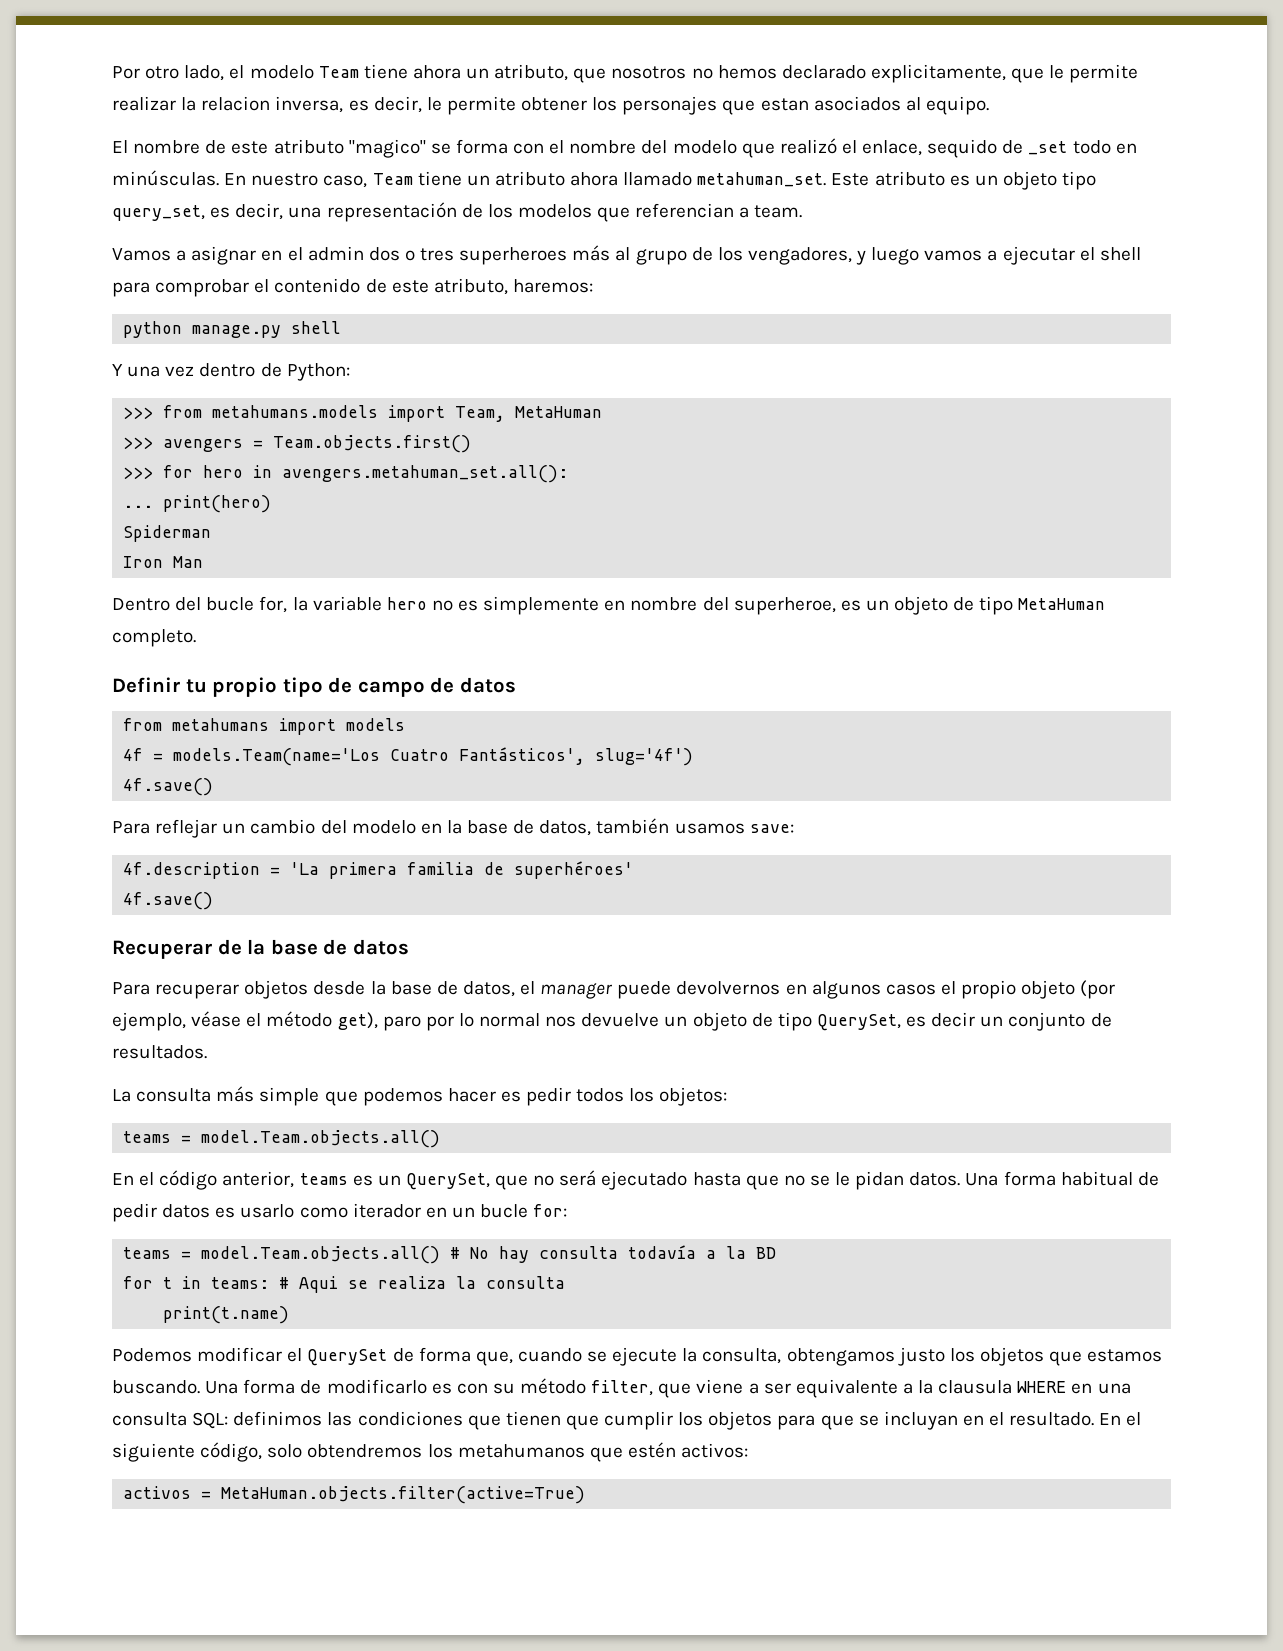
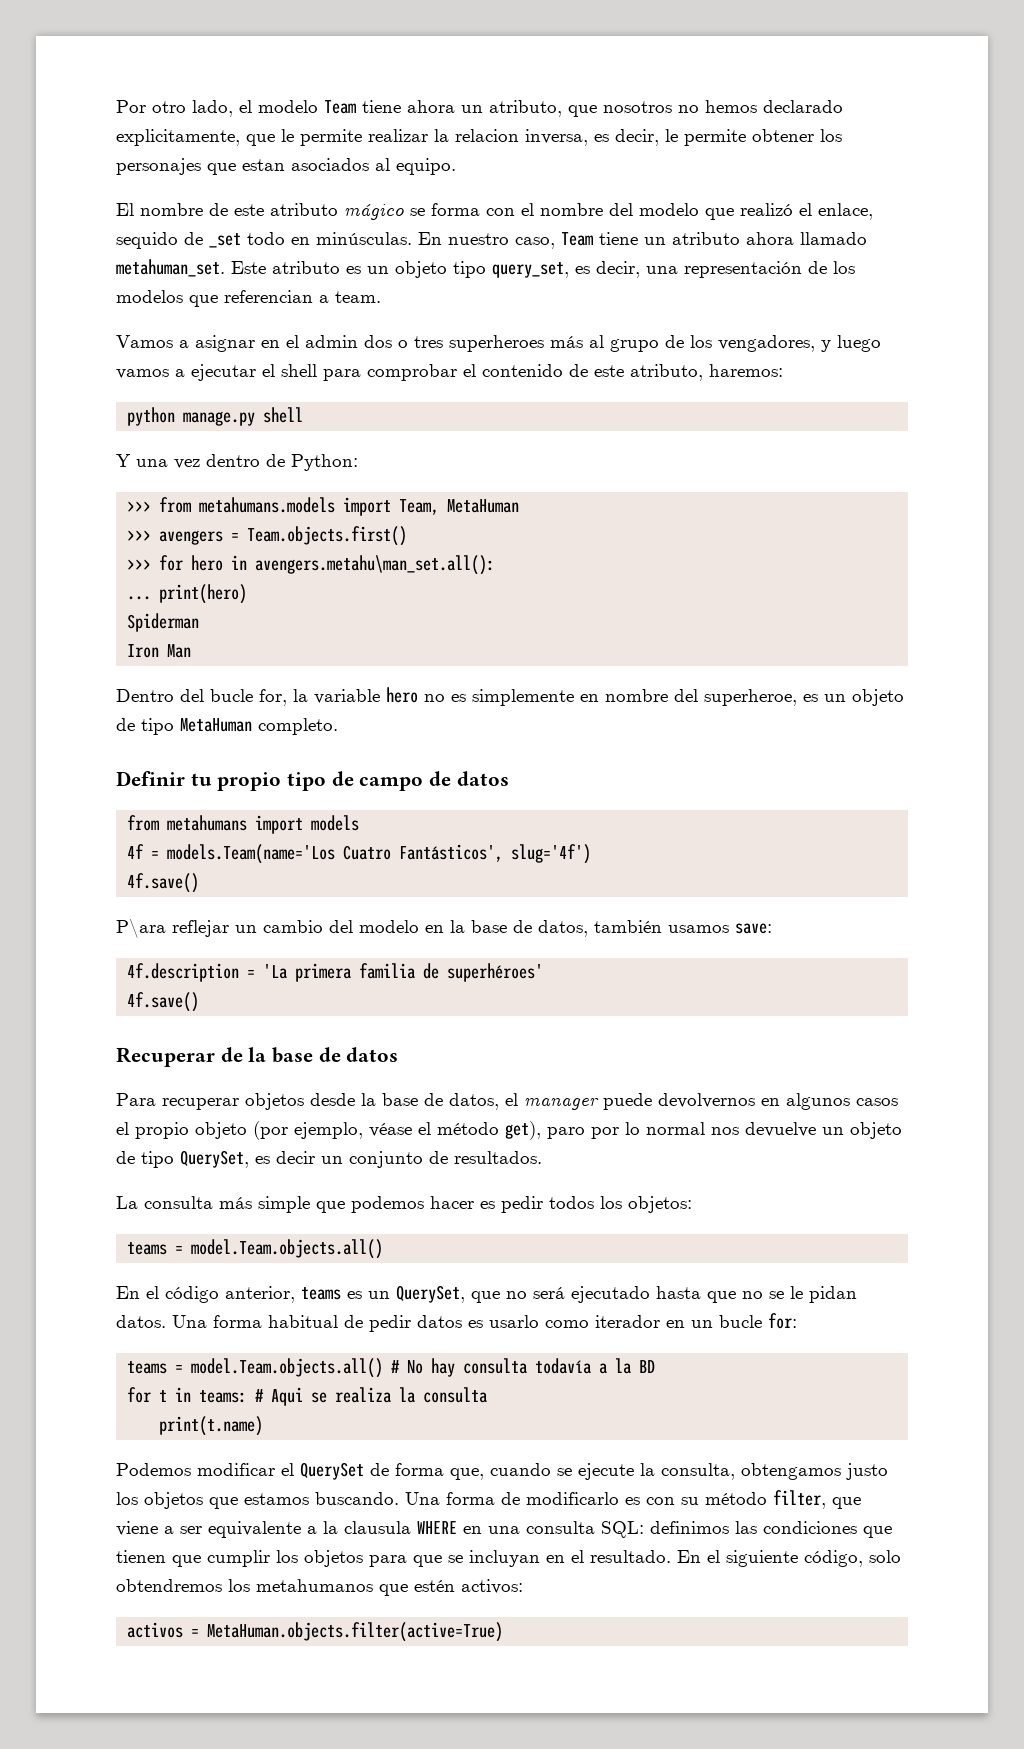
[348,139,426,158] "magico" -> [344,204,404,220] mágico
[282,465,569,483] avengers.metahuman_set.all(): -> [255,555,496,575] avengers.metahu\man_set.all():
[112,821,150,834] Para -> [116,918,166,938] P\ara

